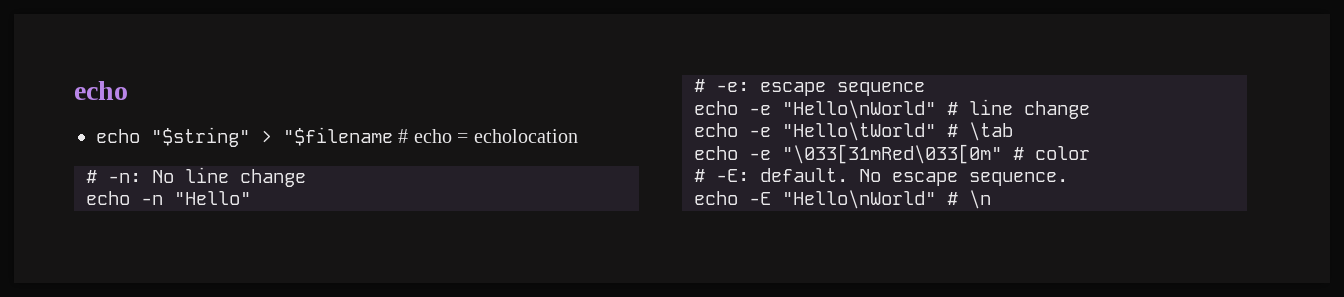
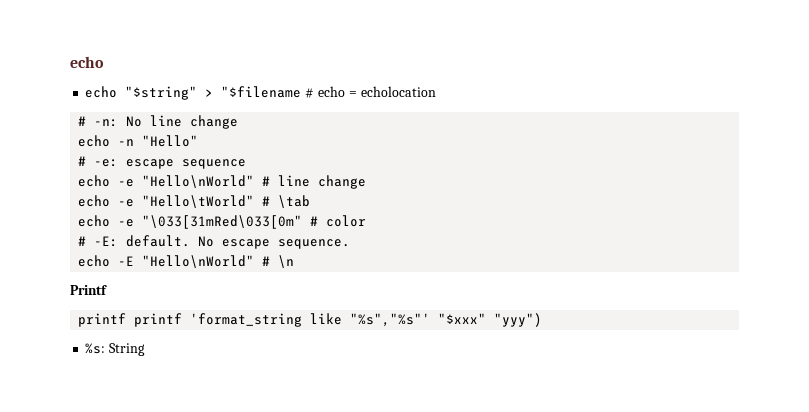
(991, 199) none -> [70,285,107,295] [78,313,543,327] [85,343,146,356] // Printf // printf printf 'format_string like "%s","%s"' "$xxx" "yyy") // %s: String

